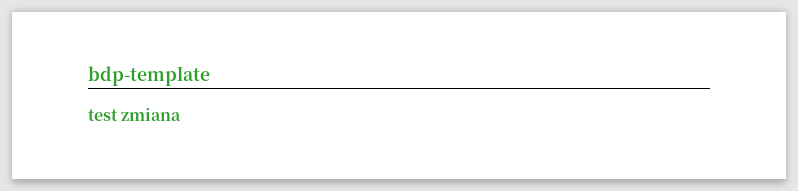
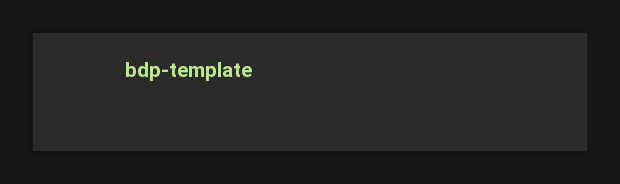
[88,108,182,121] // test zmiana -> (252, 71) none

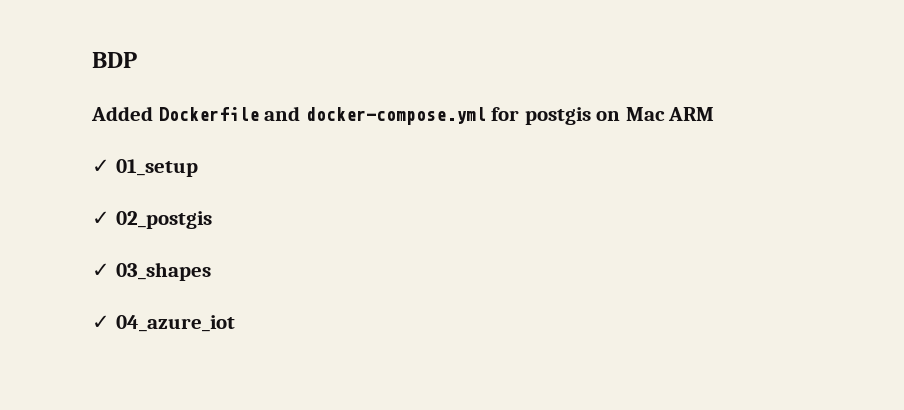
[125,62,252,81] bdp-template -> [92,52,137,68] [91,106,715,125] [92,159,198,177] [92,211,212,229] [92,262,211,281] [92,315,235,332] BDP // Added Dockerfile and docker-compose.yml for postgis on Mac ARM // ✓ 01_setup // ✓ 02_postgis // ✓ 03_shapes // ✓ 04_azure_iot

